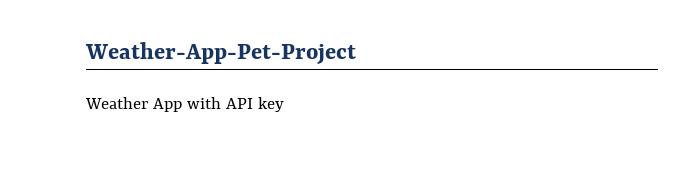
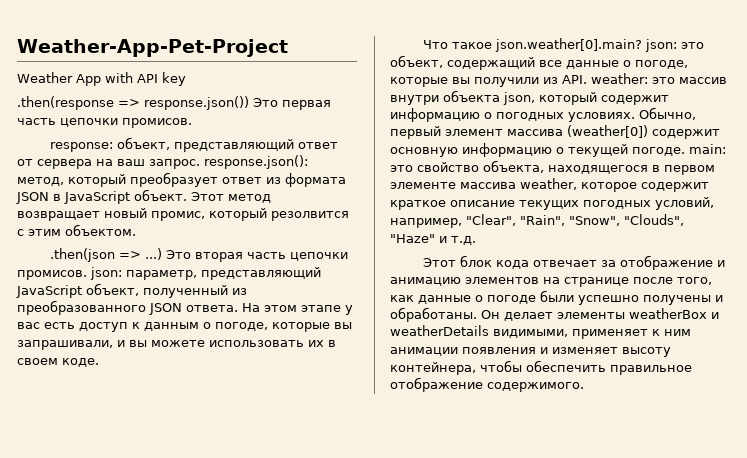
(284, 104) none -> [17,96,331,110] [17,118,192,128] [49,137,338,152] [17,155,308,169] [17,172,346,187] [16,189,271,204] [17,208,349,221] [17,224,136,236] [49,248,348,262] [17,267,321,280] [16,283,247,298] [17,300,353,315] [17,322,352,332] [17,340,336,350] [17,358,99,367] [422,38,704,52] [390,55,688,70] [390,73,727,87] [390,90,669,105] [390,107,696,122] [390,125,720,139] [390,143,726,157] [390,160,715,175] [390,178,709,192] [390,197,714,210] [390,214,684,228] [390,234,476,245] [422,255,725,270] [390,277,712,287] [390,290,723,305] [390,307,719,322] [390,325,691,339] [390,347,671,357] [390,360,692,375] [390,377,584,392] // .then(response => response.json()) Это первая часть цепочки промисов. // response: объект, представляющий ответ от сервера на ваш запрос. response.json(): метод, который преобразует ответ из формата JSON в JavaScript объект. Этот метод возвращает новый промис, который резолвится с этим объектом. // .then(json => ...) Это вторая часть цепочки промисов. json: параметр, представляющий JavaScript объект, полученный из преобразованного JSON ответа. На этом этапе у вас есть доступ к данным о погоде, которые вы запрашивали, и вы можете использовать их в своем коде. // Что такое json.weather[0].main? json: это объект, содержащий все данные о погоде, которые вы получили из API. weather: это массив внутри объекта json, который содержит информацию о погодных условиях. Обычно, первый элемент массива (weather[0]) содержит основную информацию о текущей погоде. main: это свойство объекта, находящегося в первом элементе массива weather, которое содержит краткое описание текущих погодных условий, например, "Clear", "Rain", "Snow", "Clouds", "Haze" и т.д. // Этот блок кода отвечает за отображение и анимацию элементов на странице после того, как данные о погоде были успешно получены и обработаны. Он делает элементы weatherBox и weatherDetails видимыми, применяет к ним анимации появления и изменяет высоту контейнера, чтобы обеспечить правильное отображение содержимого.

